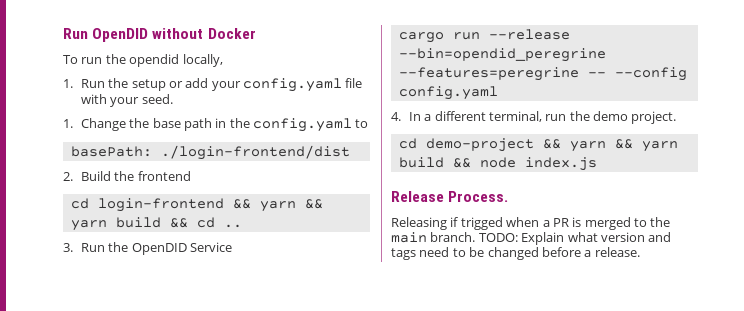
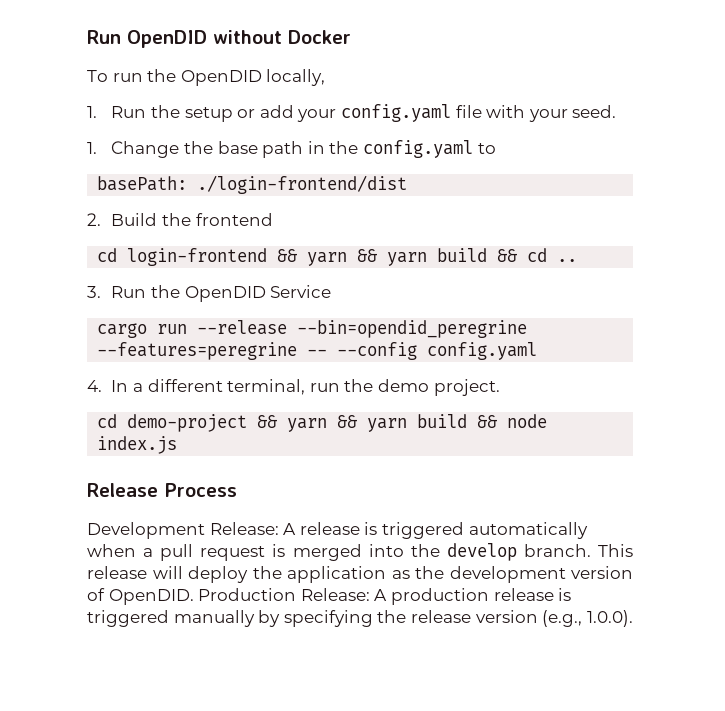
[129,54,180,67] opendid -> [180,70,262,86] OpenDID
[448,191,509,202] [391,217,671,230] [391,232,672,245] [391,247,640,260] Process. // Releasing if trigged when a PR is merged to the main branch. TODO: Explain what version and tags need to be changed before a release. -> [164,483,237,497] [87,522,588,539] [87,543,634,561] [87,566,633,583] [87,588,572,605] [87,610,633,627] Process // Development Release: A release is triggered automatically when a pull request is merged into the develop branch. This release will deploy the application as the development version of OpenDID. Production Release: A production release is triggered manually by specifying the release version (e.g., 1.0.0).

